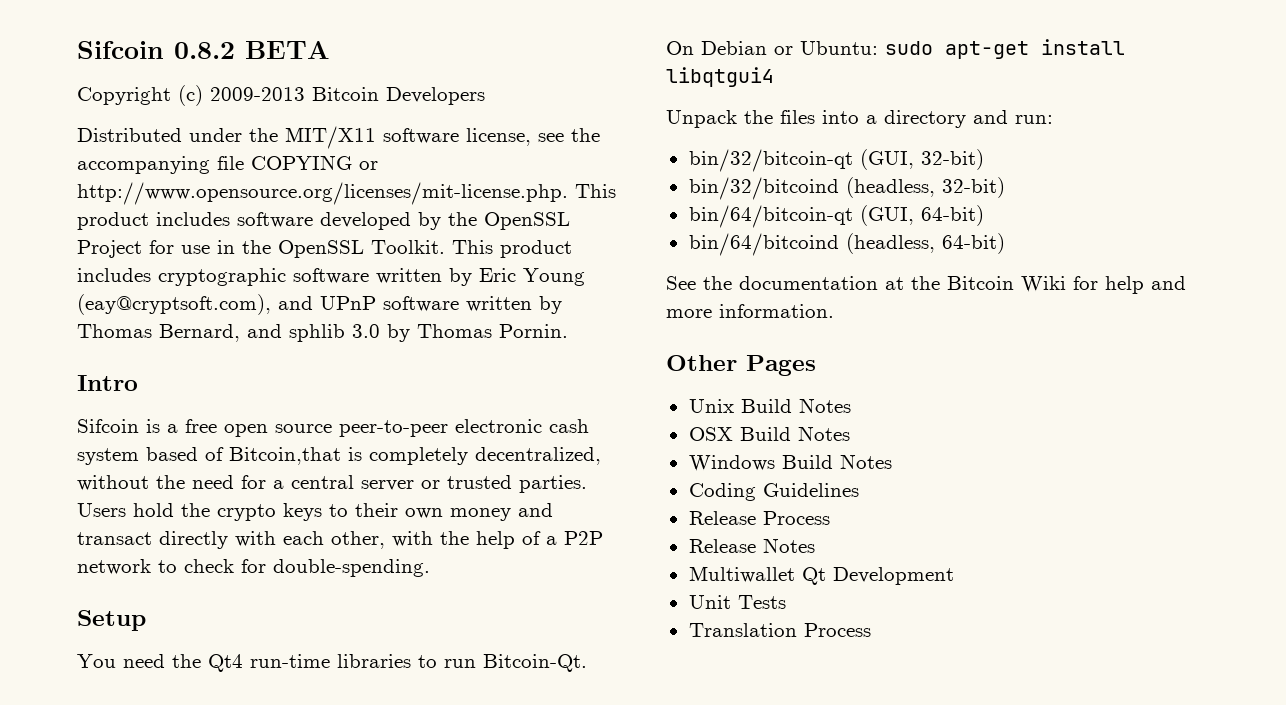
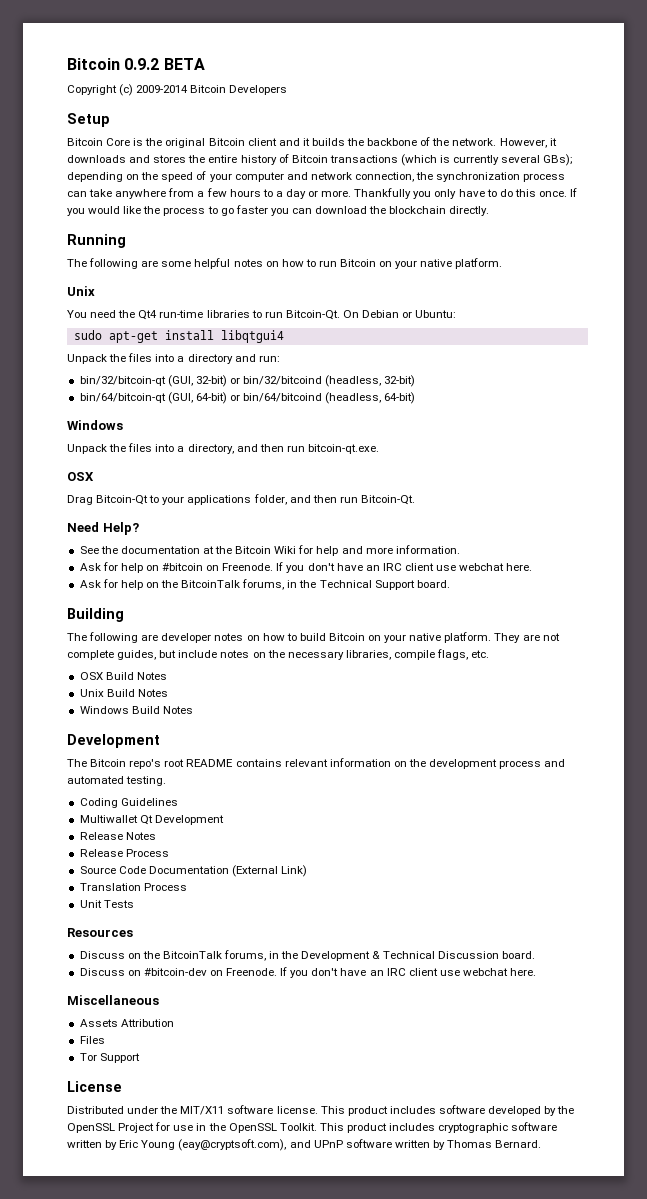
[77,41,235,59] Sifcoin 0.8.2 -> [67,58,160,70] Bitcoin 0.9.2
[210,87,305,101] 2009-2013 -> [136,85,189,93] 2009-2014
(485, 96) none -> [67,113,110,127] [67,137,557,148] [67,154,574,166] [67,171,566,182] [67,188,578,199] [67,205,490,216] [67,234,126,248] [67,258,503,269] [67,286,95,296] [67,310,457,320] [73,330,284,343] [67,353,280,364] [79,375,416,387] [79,392,416,404] [67,420,123,430] [67,443,379,454] [67,472,94,481] [67,494,415,505] [67,522,139,535] [79,545,460,556] [79,562,533,573] [79,579,450,590] [67,608,124,622] [67,632,560,643] [67,649,490,660] [79,672,167,680] [79,689,168,697] [79,706,193,714] [67,734,160,748] [67,758,566,769] [67,776,167,786] [79,798,178,808] [79,815,224,825] [79,832,156,840] [79,849,169,857] [79,865,308,877] [79,883,187,891] [79,900,134,908] [67,928,133,937] [79,950,535,961] [79,967,537,978] [67,995,159,1005] [79,1019,174,1027] [79,1036,105,1044] [79,1053,140,1063] [67,1081,122,1092] // Setup // Bitcoin Core is the original Bitcoin client and it builds the backbone of the network. However, it downloads and stores the entire history of Bitcoin transactions (which is currently several GBs); depending on the speed of your computer and network connection, the synchronization process can take anywhere from a few hours to a day or more. Thankfully you only have to do this once. If you would like the process to go faster you can download the blockchain directly. // Running // The following are some helpful notes on how to run Bitcoin on your native platform. // Unix // You need the Qt4 run-time libraries to run Bitcoin-Qt. On Debian or Ubuntu: // sudo apt-get install libqtgui4 // Unpack the files into a directory and run: // bin/32/bitcoin-qt (GUI, 32-bit) or bin/32/bitcoind (headless, 32-bit) // bin/64/bitcoin-qt (GUI, 64-bit) or bin/64/bitcoind (headless, 64-bit) // Windows // Unpack the files into a directory, and then run bitcoin-qt.exe. // OSX // Drag Bitcoin-Qt to your applications folder, and then run Bitcoin-Qt. // Need Help? // See the documentation at the Bitcoin Wiki for help and more information. // Ask for help on #bitcoin on Freenode. If you don't have an IRC client use webchat here. // Ask for help on the BitcoinTalk forums, in the Technical Support board. // Building // The following are developer notes on how to build Bitcoin on your native platform. They are not complete guides, but include notes on the necessary libraries, compile flags, etc. // OSX Build Notes // Unix Build Notes // Windows Build Notes // Development // The Bitcoin repo's root README contains relevant information on the development process and automated testing. // Coding Guidelines // Multiwallet Qt Development // Release Notes // Release Process // Source Code Documentation (External Link) // Translation Process // Unit Tests // Resources // Discuss on the BitcoinTalk forums, in the Development & Technical Discussion board. // Discuss on #bitcoin-dev on Freenode. If you don't have an IRC client use webchat here. // Miscellaneous // Assets Attribution // Files // Tor Support // License
[466,128,600,146] [77,155,378,174] [77,182,568,205] license, see the accompanying file COPYING or http://www.opensource.org/licenses/mit-license.php. -> [276,1106,318,1114] license.
[159,324,568,342] [77,375,138,391] [77,419,589,437] [77,447,601,465] [77,475,587,493] [77,503,553,521] [77,531,603,549] [77,559,430,577] [77,610,146,631] [77,654,587,672] [666,39,1125,59] [666,67,774,87] [666,110,1053,128] [688,149,984,172] [688,177,1005,200] [688,205,984,228] [688,233,1005,256] [666,276,1186,294] [666,304,834,318] [666,355,816,376] [688,398,851,413] [688,426,850,441] [688,454,892,471] [688,483,859,501] [688,511,830,525] [688,538,815,553] [688,566,954,585] [688,595,786,609] [688,623,871,637] Bernard, and sphlib 3.0 by Thomas Pornin. // Intro // Sifcoin is a free open source peer-to-peer electronic cash system based of Bitcoin,that is completely decentralized, without the need for a central server or trusted parties. Users hold the crypto keys to their own money and transact directly with each other, with the help of a P2P network to check for double-spending. // Setup // You need the Qt4 run-time libraries to run Bitcoin-Qt. On Debian or Ubuntu: sudo apt-get install libqtgui4 // Unpack the files into a directory and run: // bin/32/bitcoin-qt (GUI, 32-bit) // bin/32/bitcoind (headless, 32-bit) // bin/64/bitcoin-qt (GUI, 64-bit) // bin/64/bitcoind (headless, 64-bit) // See the documentation at the Bitcoin Wiki for help and more information. // Other Pages // Unix Build Notes // OSX Build Notes // Windows Build Notes // Coding Guidelines // Release Process // Release Notes // Multiwallet Qt Development // Unit Tests // Translation Process -> [495,1140,542,1148] Bernard.

